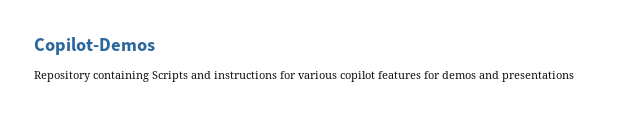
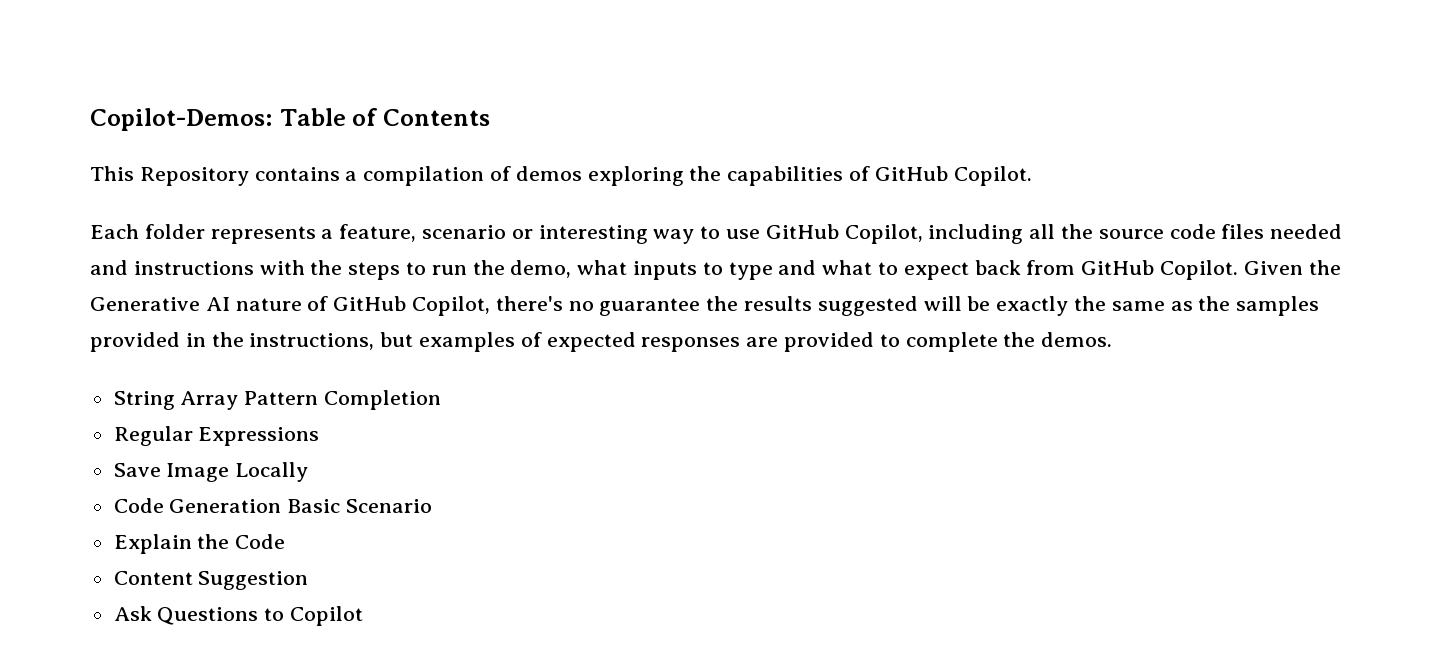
[34,37,155,55] [34,71,574,82] Copilot-Demos // Repository containing Scripts and instructions for various copilot features for demos and presentations -> [90,108,491,131] [90,166,1032,186] [90,224,1343,244] [90,260,1341,280] [90,296,1320,316] [90,332,1113,352] [113,390,442,410] [113,426,320,446] [113,462,309,482] [113,498,433,513] [113,534,286,554] [113,571,309,590] [113,606,364,626] Copilot-Demos: Table of Contents // This Repository contains a compilation of demos exploring the capabilities of GitHub Copilot. // Each folder represents a feature, scenario or interesting way to use GitHub Copilot, including all the source code files needed and instructions with the steps to run the demo, what inputs to type and what to expect back from GitHub Copilot. Given the Generative AI nature of GitHub Copilot, there's no guarantee the results suggested will be exactly the same as the samples provided in the instructions, but examples of expected responses are provided to complete the demos. // String Array Pattern Completion // Regular Expressions // Save Image Locally // Code Generation Basic Scenario // Explain the Code // Content Suggestion // Ask Questions to Copilot

